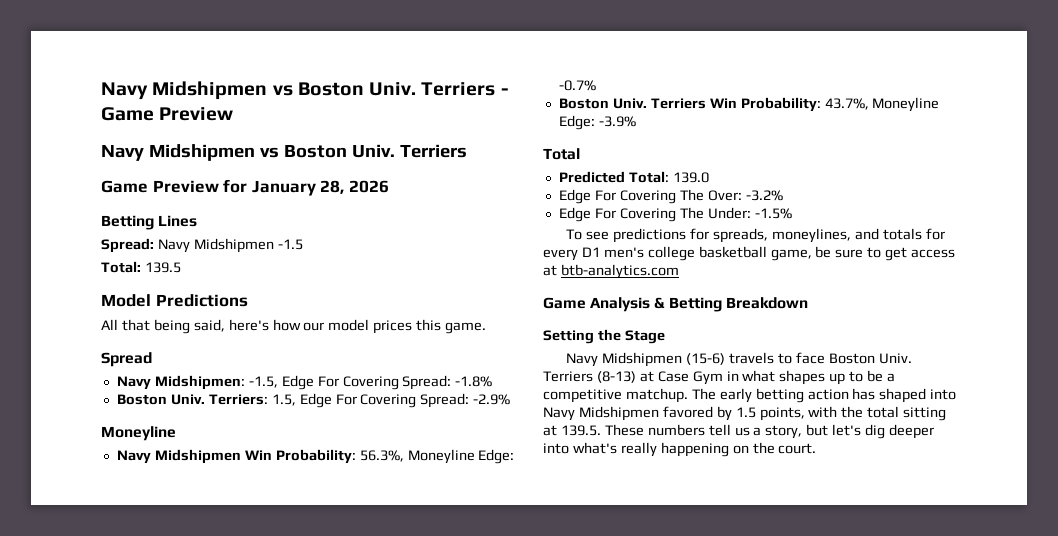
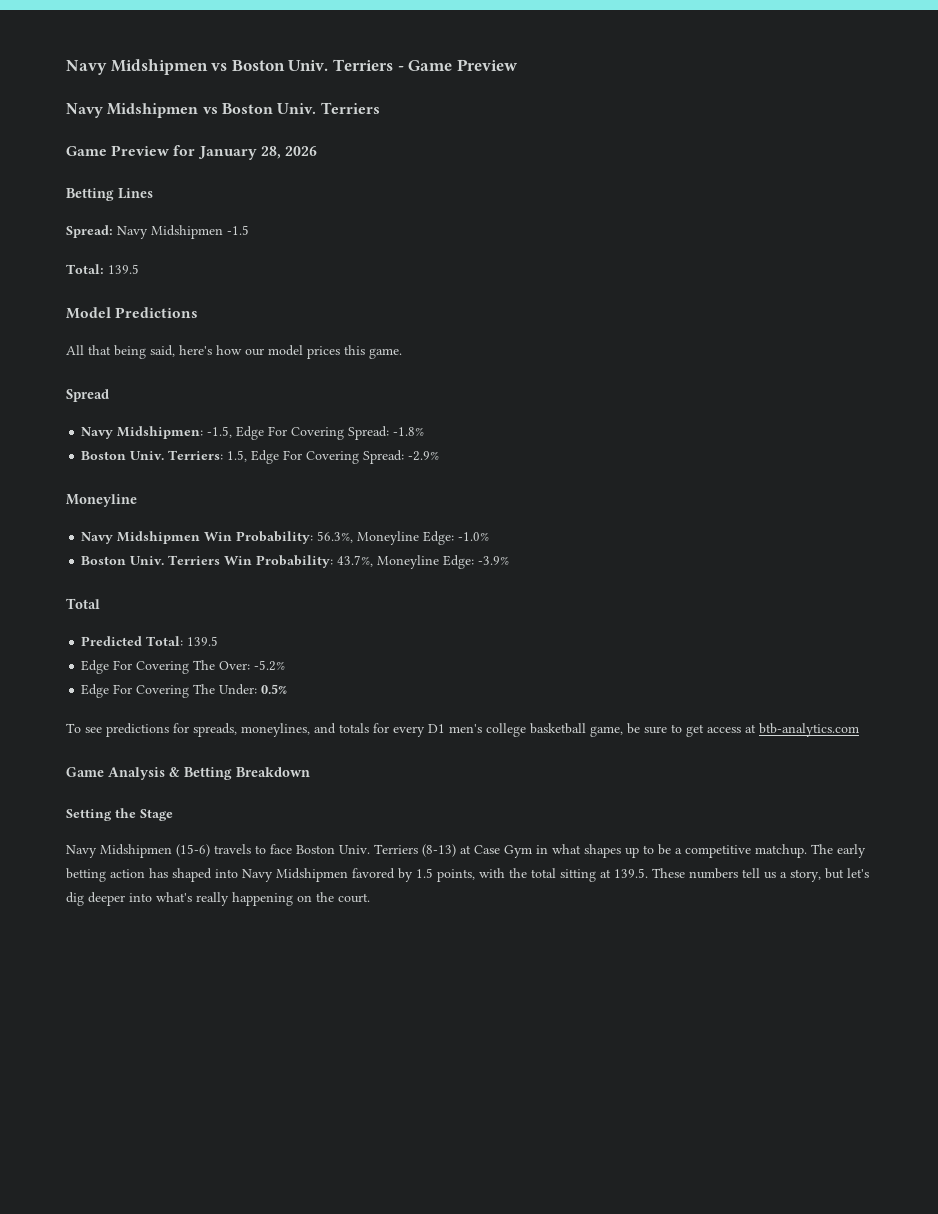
[558,80,596,91] -0.7% -> [458,532,490,541] -1.0%
[672,172,709,183] 139.0 -> [187,636,219,646] 139.5
[745,190,783,201] -3.2% -> [254,660,286,671] -5.2%
[754,208,792,219] -1.5% -> [261,684,288,694] 0.5%

